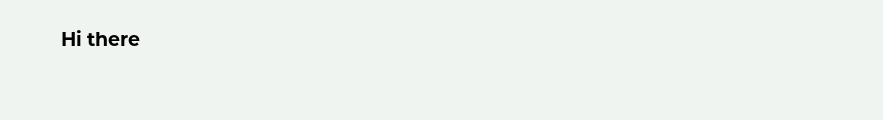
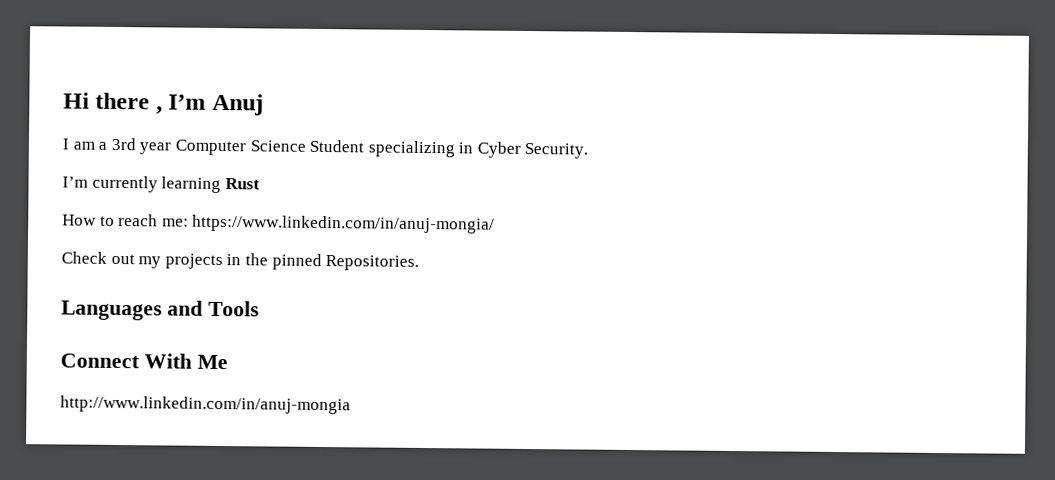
(141, 39) none -> [155,93,264,116] [62,137,589,159] [62,175,260,194] [62,213,496,234] [61,251,420,271] [61,300,259,321] [60,353,228,370] [60,395,351,415] , I’m Anuj // I am a 3rd year Computer Science Student specializing in Cyber Security. // I’m currently learning Rust // How to reach me: https://www.linkedin.com/in/anuj-mongia/ // Check out my projects in the pinned Repositories. // Languages and Tools // Connect With Me // http://www.linkedin.com/in/anuj-mongia

